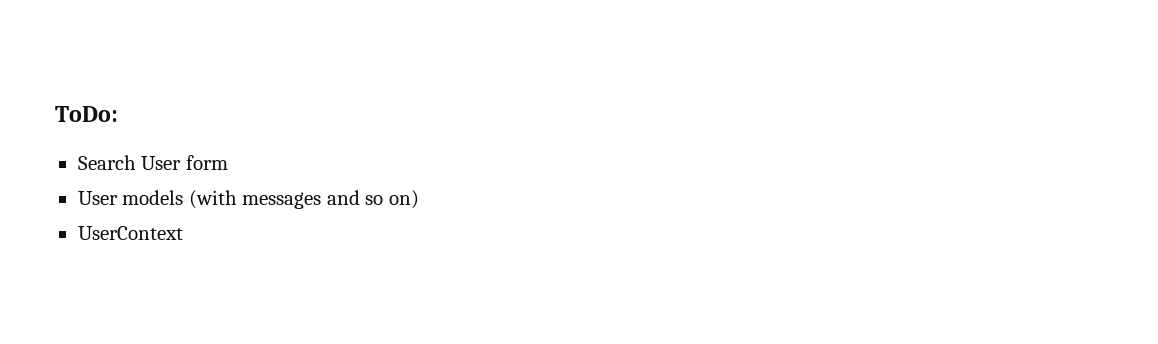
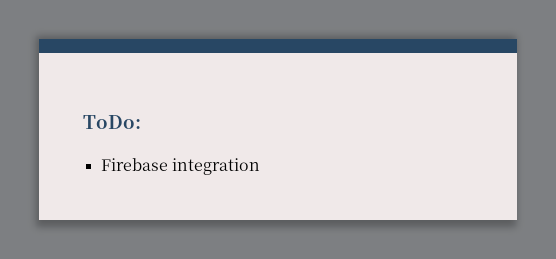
[77,155,228,170] [77,190,419,209] [77,226,183,240] Search User form // User models (with messages and so on) // UserContext -> [100,158,260,175] Firebase integration

